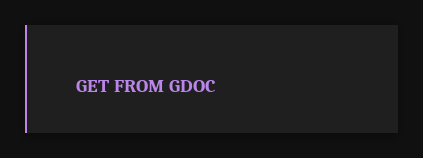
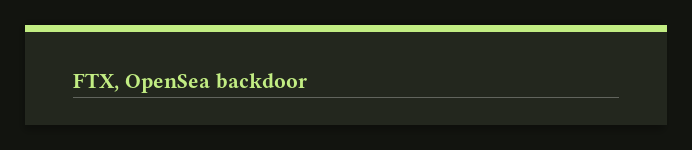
[76,80,217,92] GET FROM GDOC -> [73,73,307,93] FTX, OpenSea backdoor

